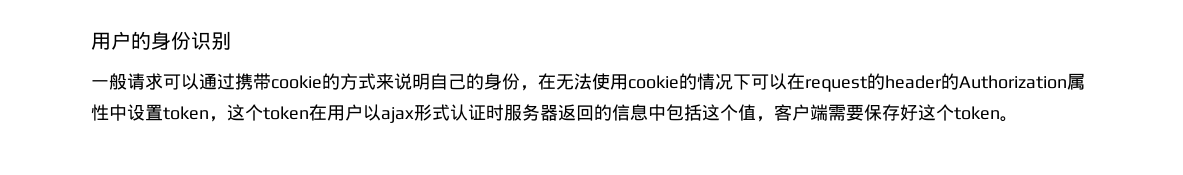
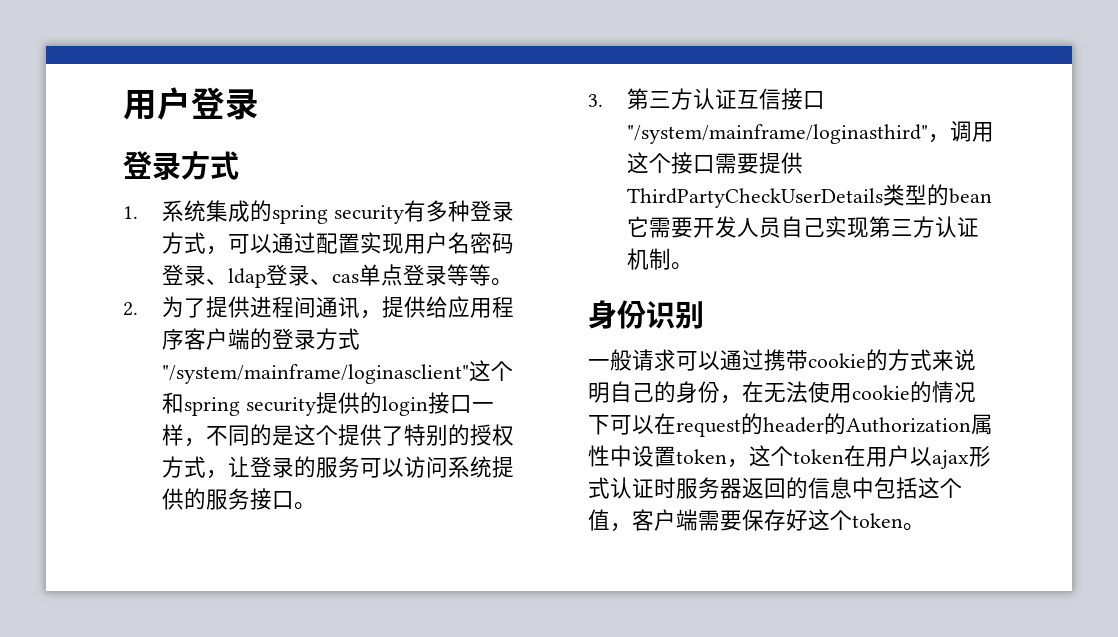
[91,31,151,50] 用户的 -> [123,87,259,120] [123,151,239,180] [123,200,514,224] [162,232,515,255] [162,264,514,288] [123,296,515,319] [162,328,361,350] [162,360,514,384] [162,392,494,416] [162,424,515,447] [162,456,515,479] [162,488,317,510] [588,88,826,110] [627,121,995,144] [627,152,804,174] [627,184,993,208] [627,216,980,238] [627,248,694,270] 用户登录 // 登录方式 // 1.系统集成的spring security有多种登录方式，可以通过配置实现用户名密码登录、ldap登录、cas单点登录等等。 // 2.为了提供进程间通讯，提供给应用程序客户端的登录方式"/system/mainframe/loginasclient"这个和spring security提供的login接口一样，不同的是这个提供了特别的授权方式，让登录的服务可以访问系统提供的服务接口。 // 3.第三方认证互信接口"/system/mainframe/loginasthird"，调用这个接口需要提供ThirdPartyCheckUserDetails类型的bean它需要开发人员自己实现第三方认证机制。 //

